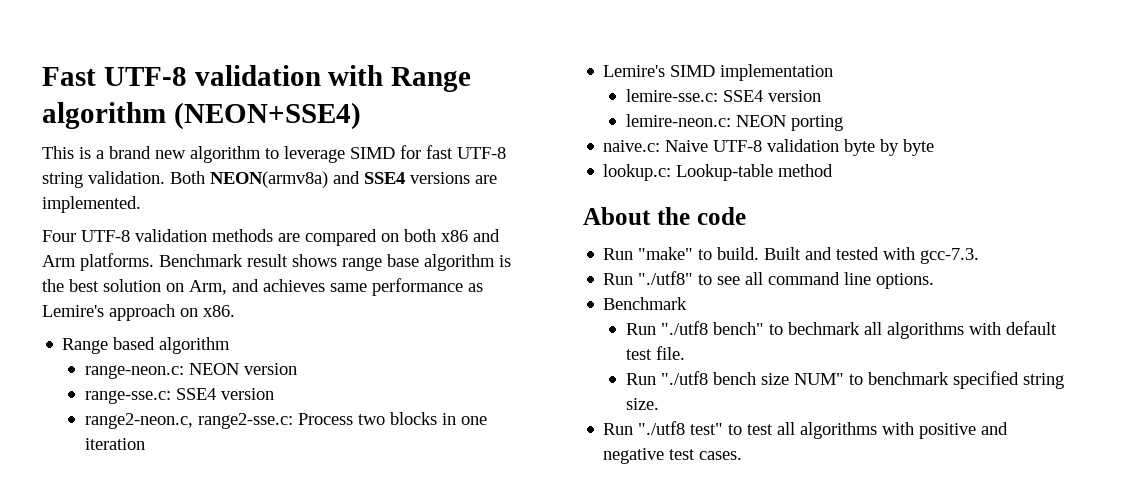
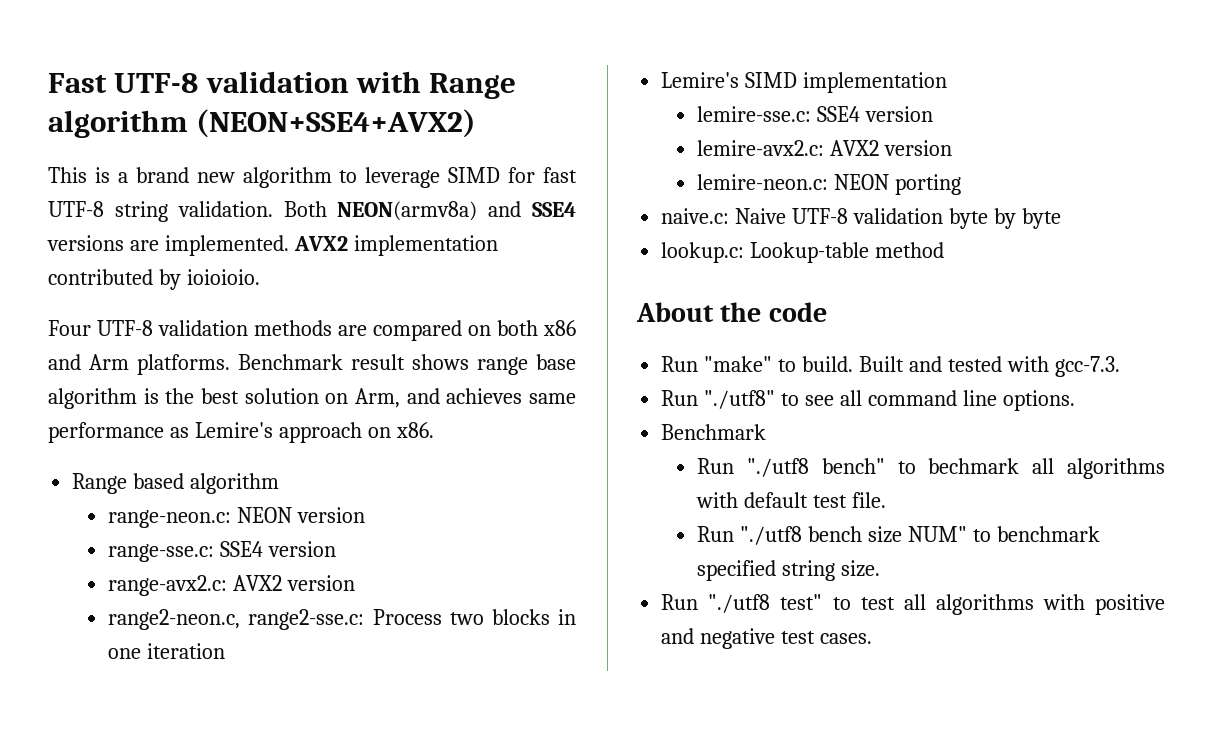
[173,102,361,130] (NEON+SSE4) -> [196,109,477,138] (NEON+SSE4+AVX2)
(141, 204) none -> [293,235,498,256] [48,269,260,290] AVX2 implementation contributed by ioioioio.
(274, 394) none -> [108,575,356,596] // range-avx2.c: AVX2 version
(821, 96) none -> [697,140,953,156] // lemire-avx2.c: AVX2 version

